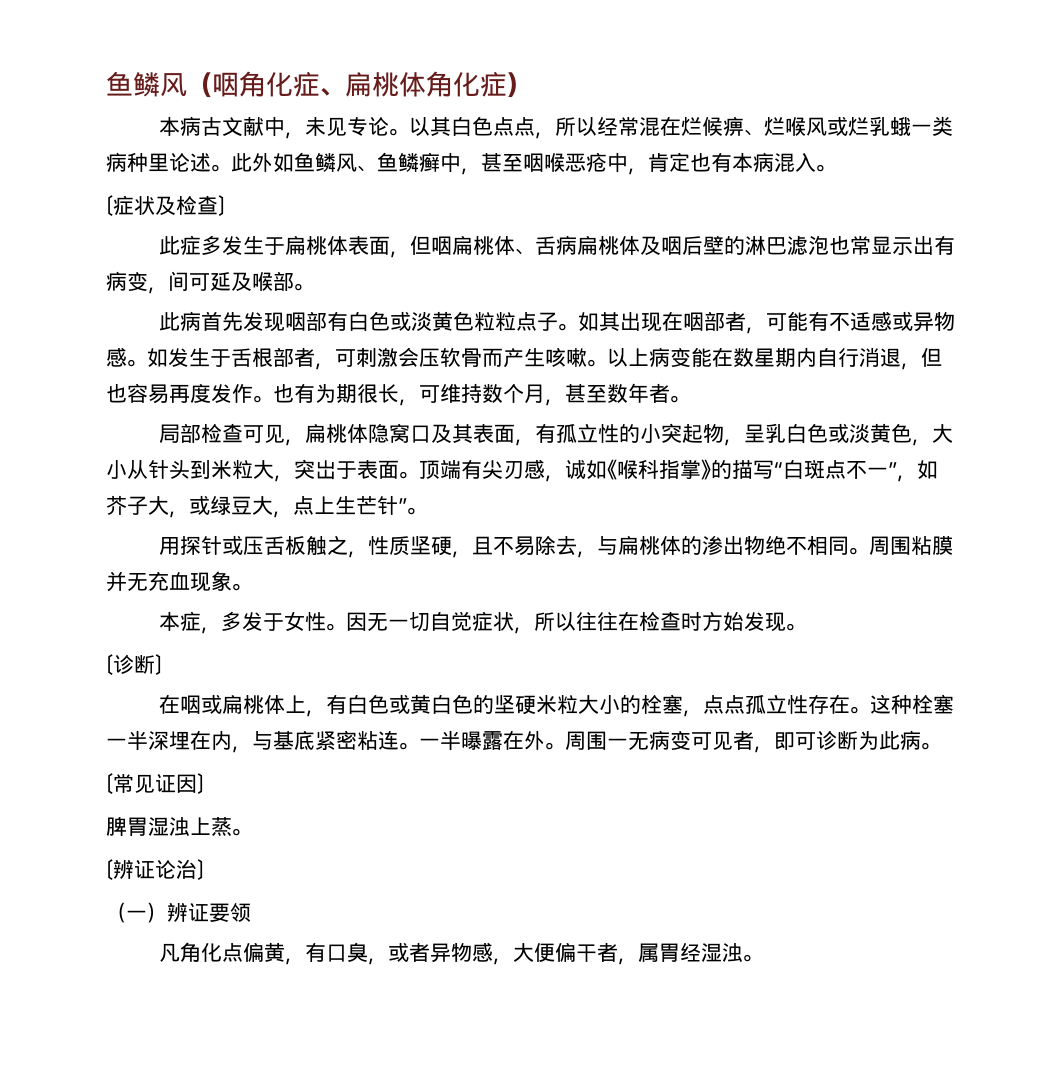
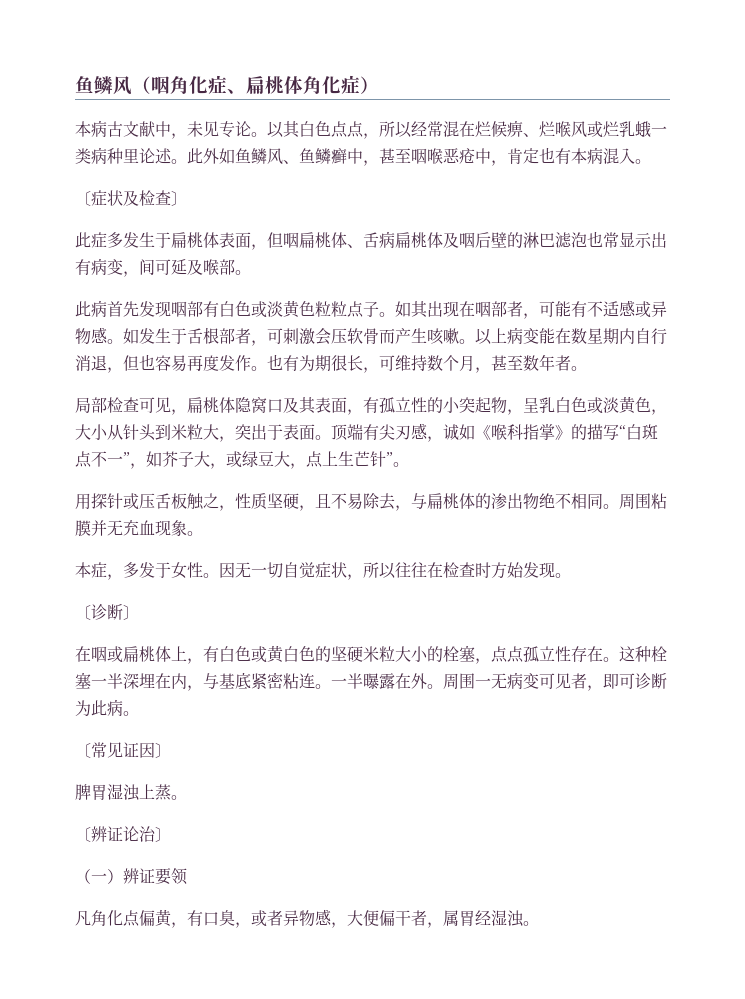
[315,460,336,480] 岀 -> [251,424,267,440] 出

